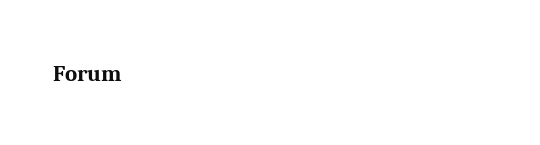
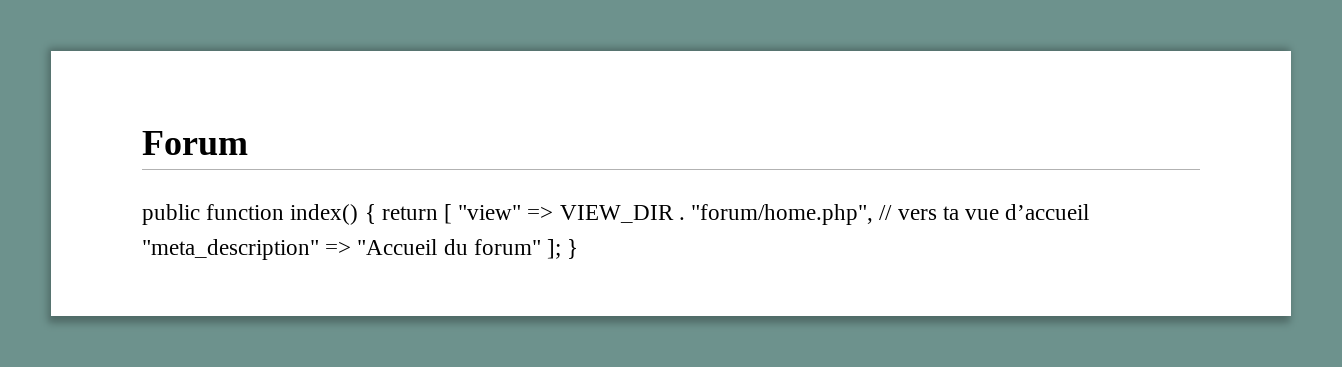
(122, 73) none -> [142,204,1090,225] [142,239,579,260] // public function index() { return [ "view" => VIEW_DIR . "forum/home.php", // vers ta vue d’accueil "meta_description" => "Accueil du forum" ]; }

